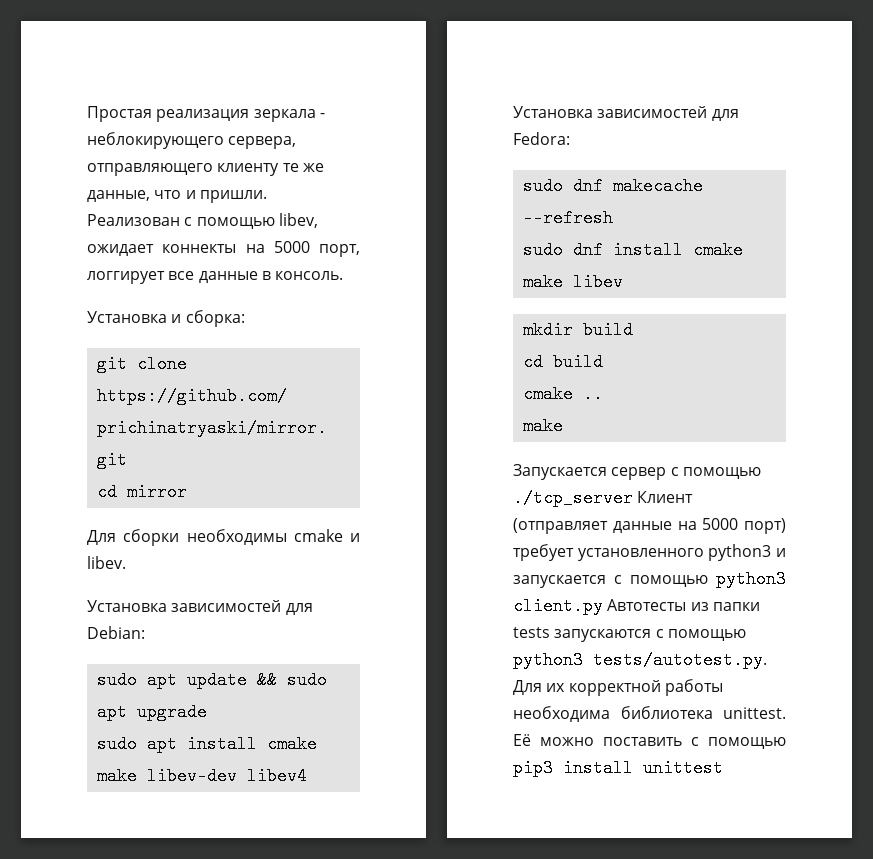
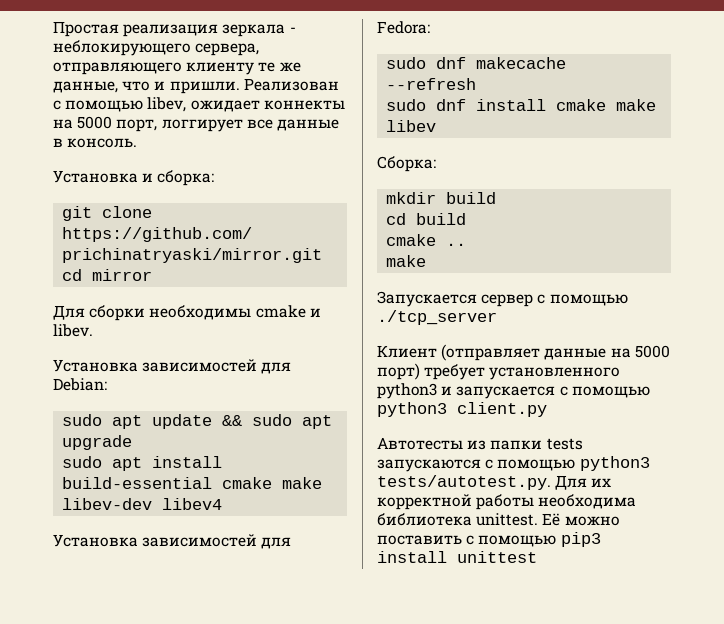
(257, 744) none -> [62,477,213,489] build-essential
(623, 282) none -> [377,156,436,172] // Сборка:
(633, 498) none -> (497, 317) //
(603, 606) none -> (547, 409) //

